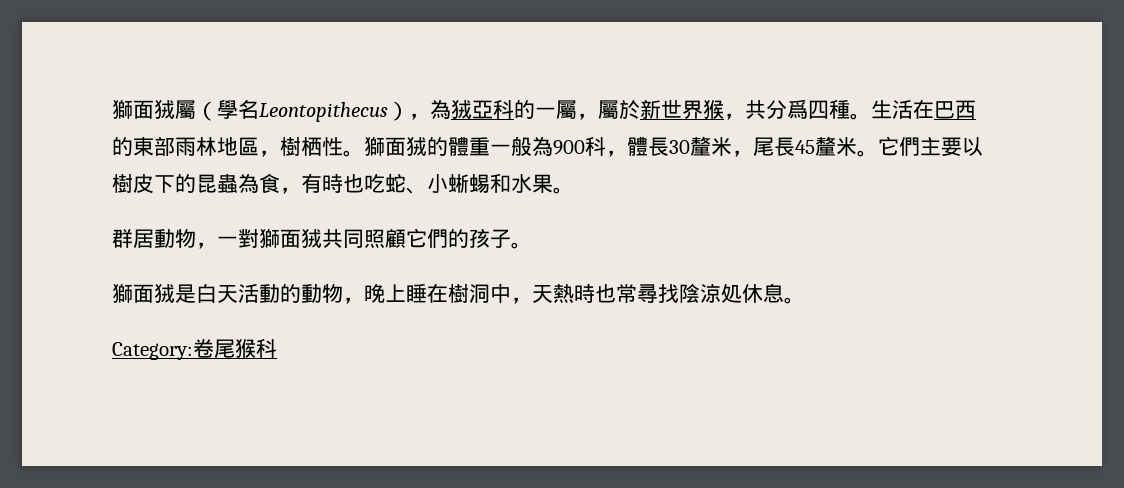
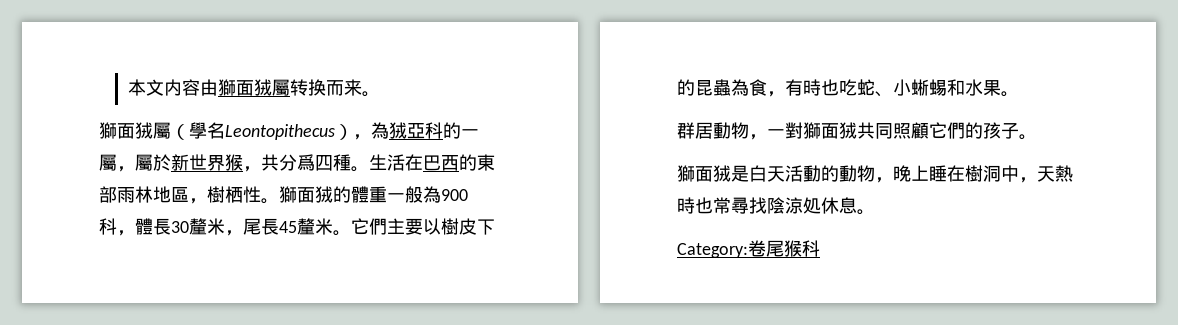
(112, 109) none -> [127,79,380,97] 本文内容由獅面狨屬转换而来。 //

